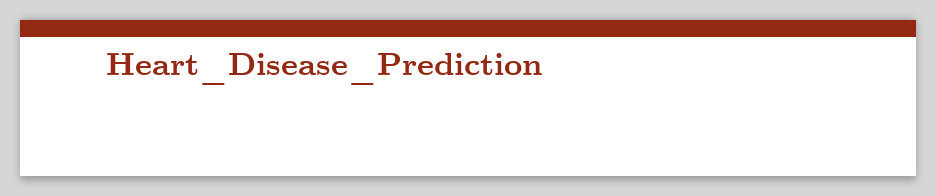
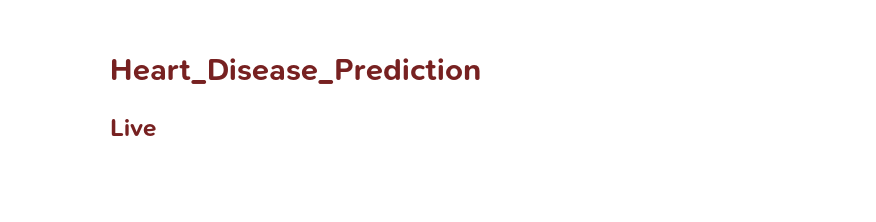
(542, 69) none -> [110,119,156,137] // Live

